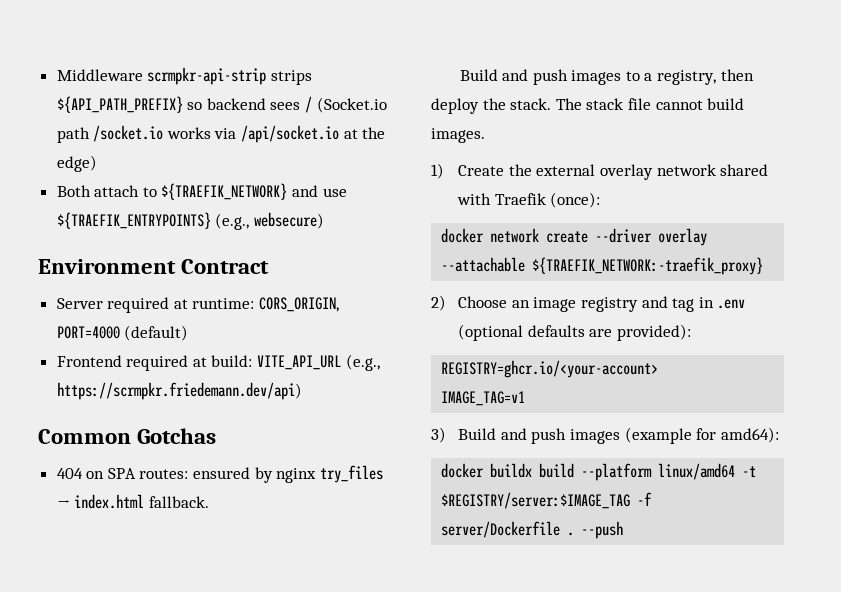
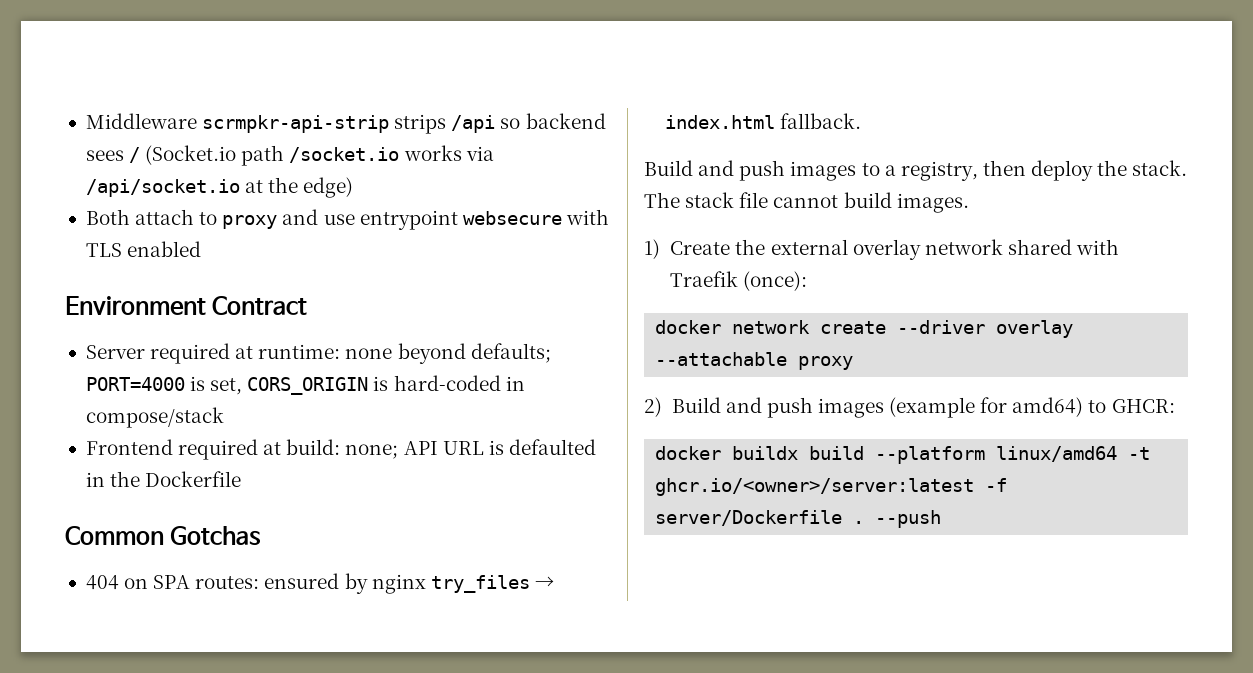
[56,96,183,113] ${API_PATH_PREFIX} -> [451,115,496,133] /api
[161,183,288,200] ${TRAEFIK_NETWORK} -> [222,215,278,229] proxy
[56,212,324,230] ${TRAEFIK_ENTRYPOINTS} (e.g., websecure) -> [359,209,609,230] [85,241,202,257] entrypoint websecure with TLS enabled
[259,297,340,312] [56,325,189,341] [56,354,380,371] [56,382,302,400] CORS_ORIGIN, PORT=4000 (default) // Frontend required at build: VITE_API_URL (e.g., https://scrmpkr.friedemann.dev/api) -> [345,343,551,364] [85,375,525,395] [85,407,224,428] [85,439,596,460] [85,471,242,487] none beyond defaults; PORT=4000 is set, CORS_ORIGIN is hard-coded in compose/stack // Frontend required at build: none; API URL is defaulted in the Dockerfile
[532,257,764,275] [431,295,746,312] [458,324,691,341] [441,360,659,378] [441,391,526,406] [431,427,446,443] ${TRAEFIK_NETWORK:-traefik_proxy} // 2) Choose an image registry and tag in .env (optional defaults are provided): // REGISTRY=ghcr.io/<your-account> // IMAGE_TAG=v1 // 3) -> [798,356,854,370] [644,397,662,417] proxy // 2)
[720,427,779,443] amd64): -> [1012,397,1175,417] amd64) to GHCR:
[441,492,631,509] $REGISTRY/server:$IMAGE_TAG -> [655,478,975,496] ghcr.io/<owner>/server:latest

